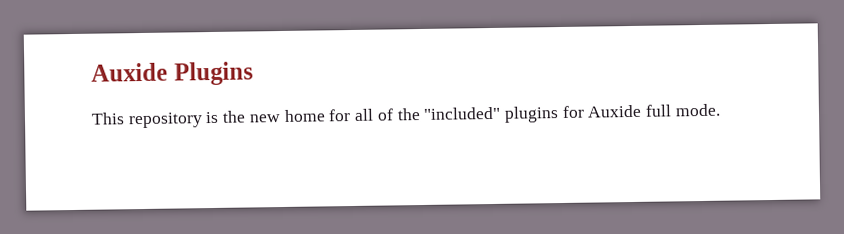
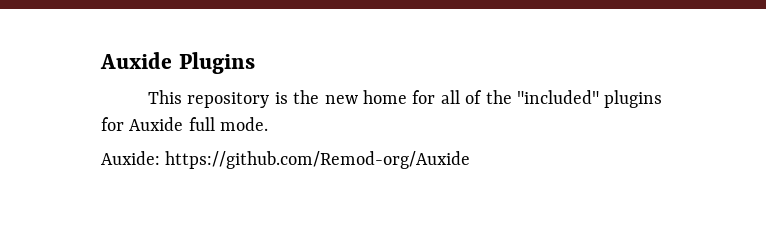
(721, 110) none -> [101,151,471,169] // Auxide: https://github.com/Remod-org/Auxide

